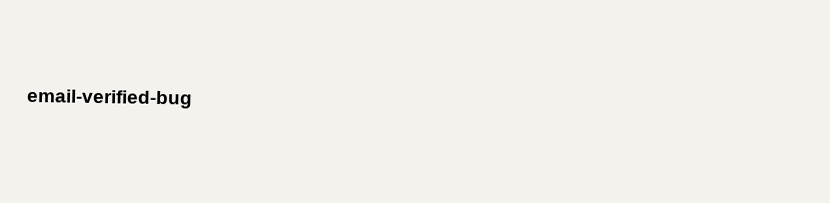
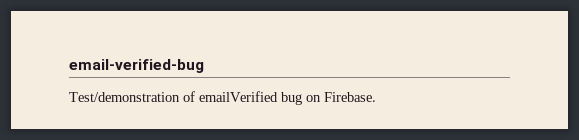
(193, 98) none -> [69,91,376,105] // Test/demonstration of emailVerified bug on Firebase.

